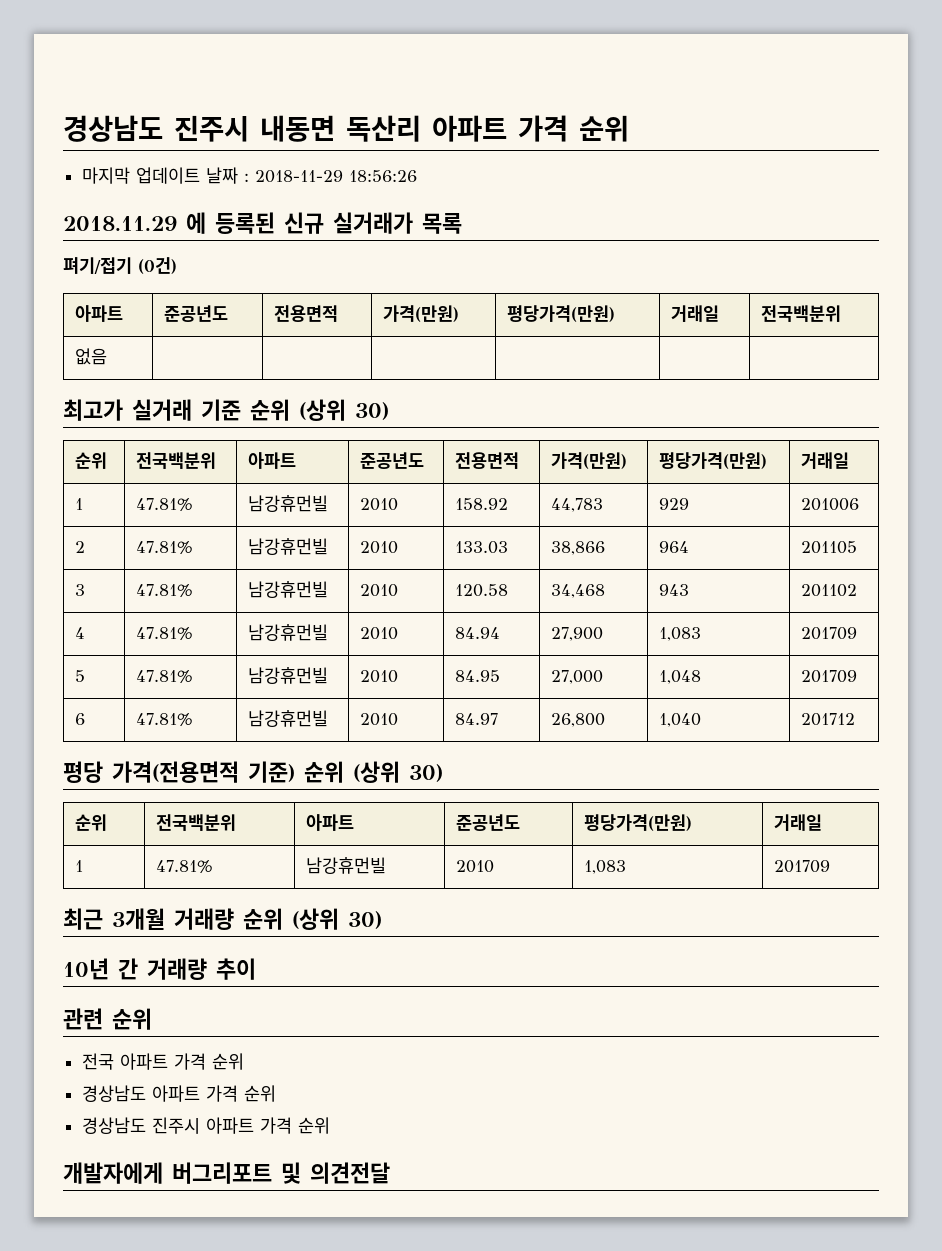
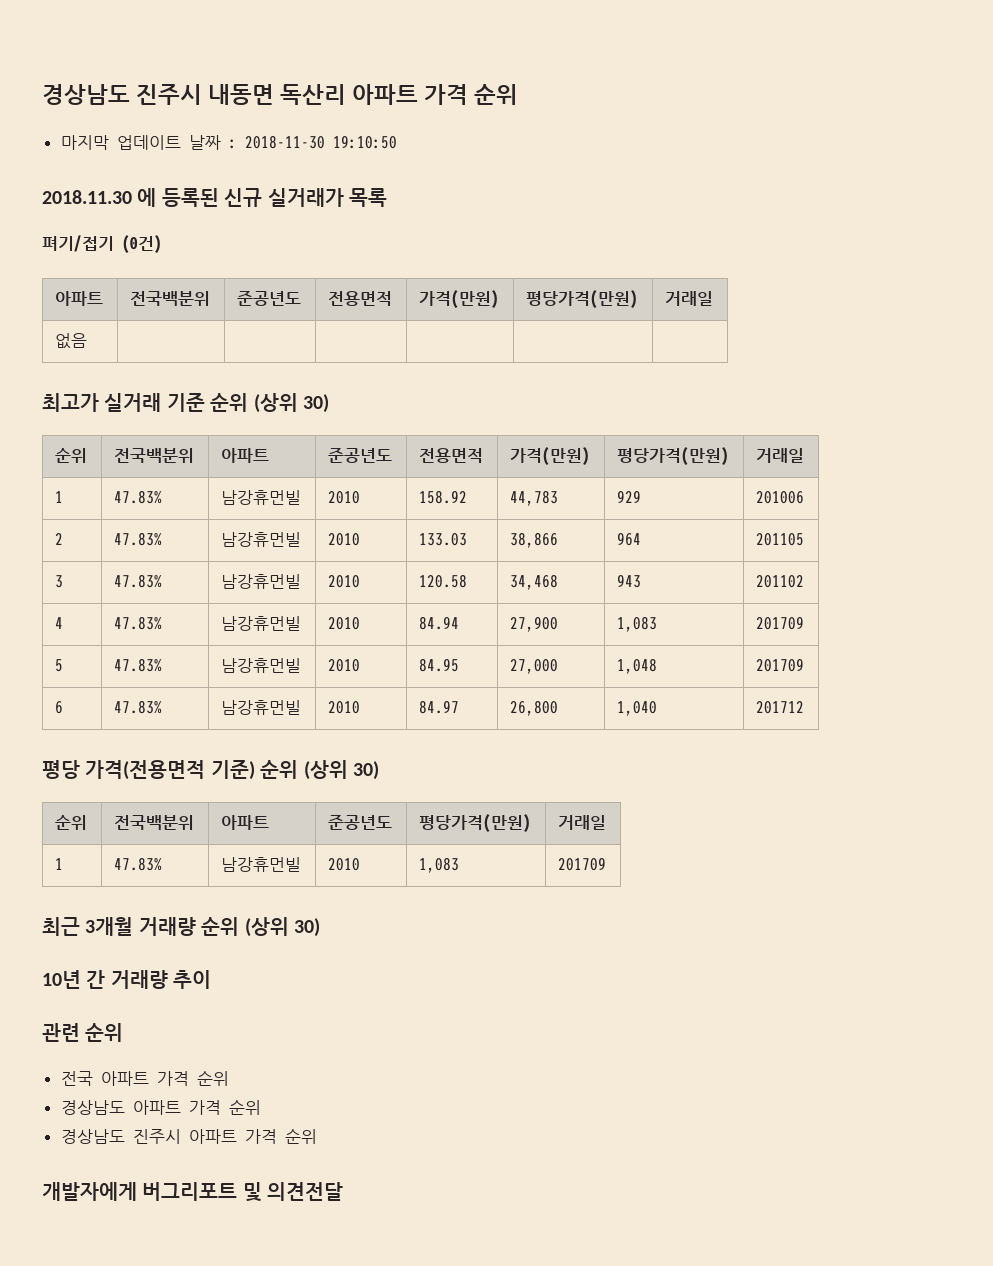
[255,170,418,183] [63,216,177,231] 2018-11-29 18:56:26 // 2018.11.29 -> [244,135,397,149] [42,190,132,204] 2018-11-30 19:10:50 // 2018.11.30
[164,305,229,322] [274,305,339,322] [383,305,460,322] [507,305,616,322] [671,305,720,322] [761,305,842,322] | 준공년도 | 전용면적 | 가격(만원) | 평당가격(만원) | 거래일 | 전국백분위 -> [130,291,211,306] [237,291,302,306] [328,291,393,306] [419,290,500,308] [526,290,639,308] [665,291,714,306] | 전국백분위 | 준공년도 | 전용면적 | 가격(만원) | 평당가격(만원) | 거래일
[136,498,194,511] 47.81% -> [114,490,163,504] 47.83%
[136,541,194,554] 47.81% -> [114,532,163,546] 47.83%
[136,584,194,597] 47.81% -> [114,574,163,588] 47.83%
[136,627,194,640] 47.81% -> [114,616,163,630] 47.83%
[136,670,194,683] 47.81% -> [114,658,163,672] 47.83%
[136,713,194,726] 47.81% -> [114,700,163,714] 47.83%
[156,860,214,873] 47.81% -> [114,857,163,871] 47.83%

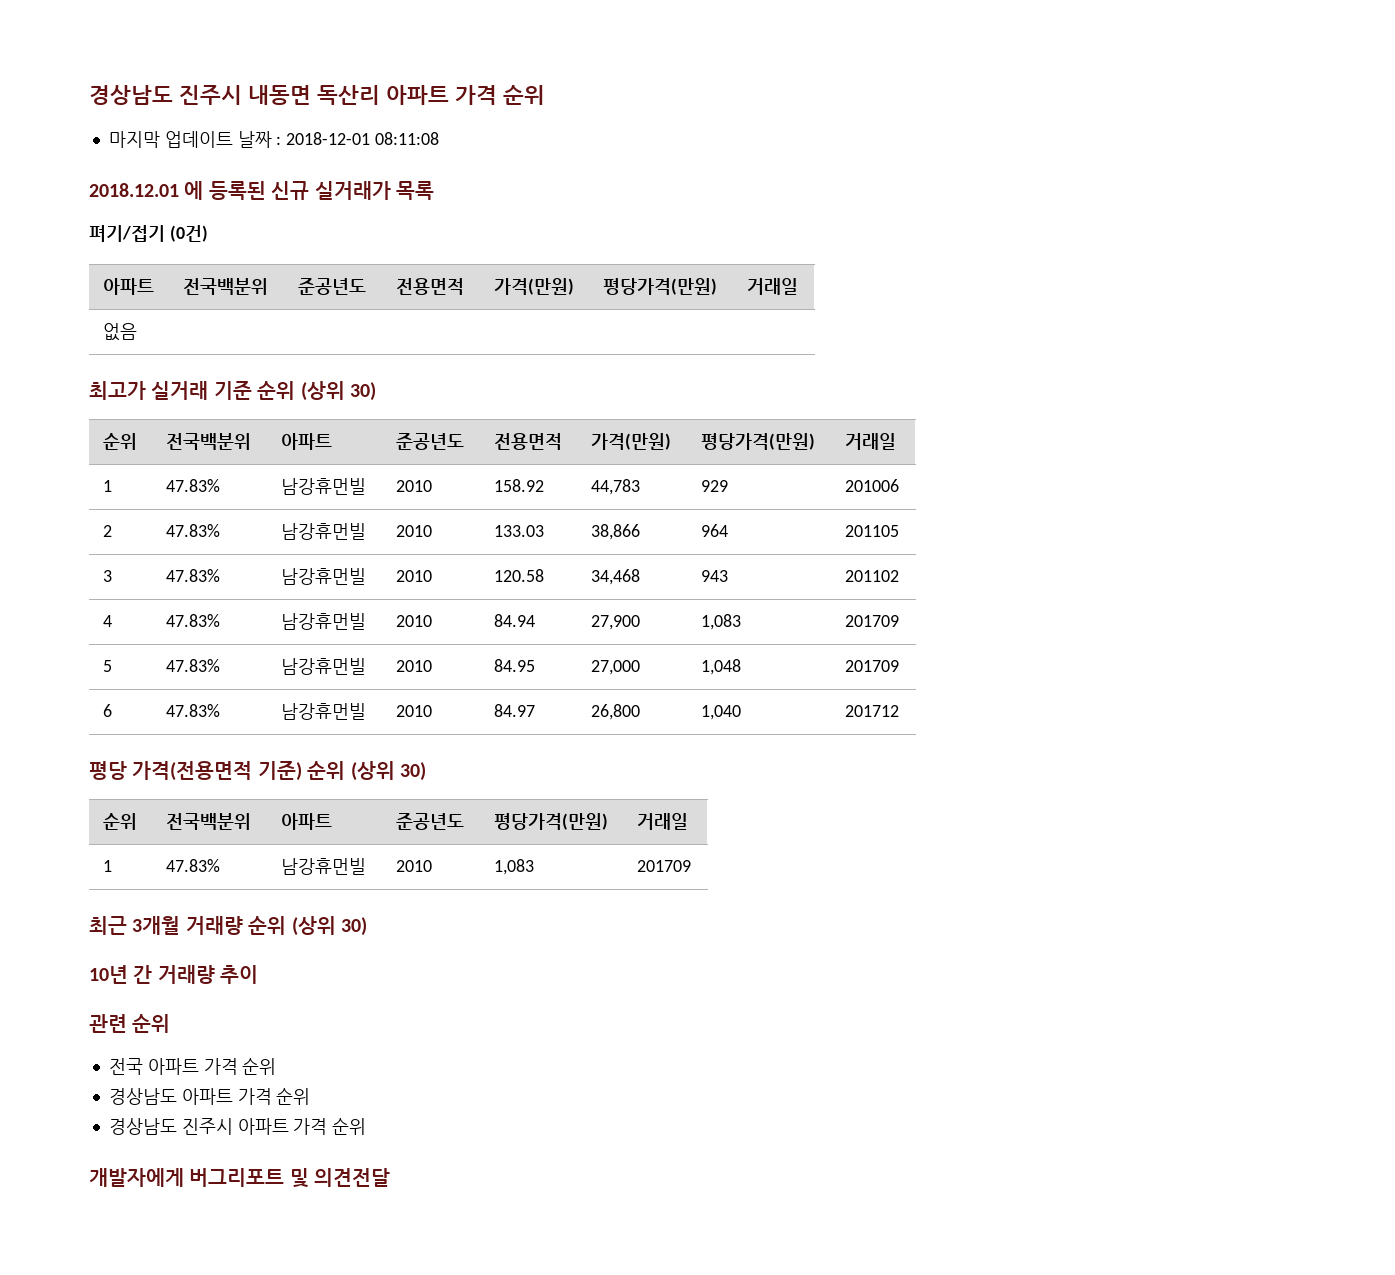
[244,135,397,149] [42,190,132,204] 2018-11-30 19:10:50 // 2018.11.30 -> [286,132,440,145] [89,183,179,197] 2018-12-01 08:11:08 // 2018.12.01

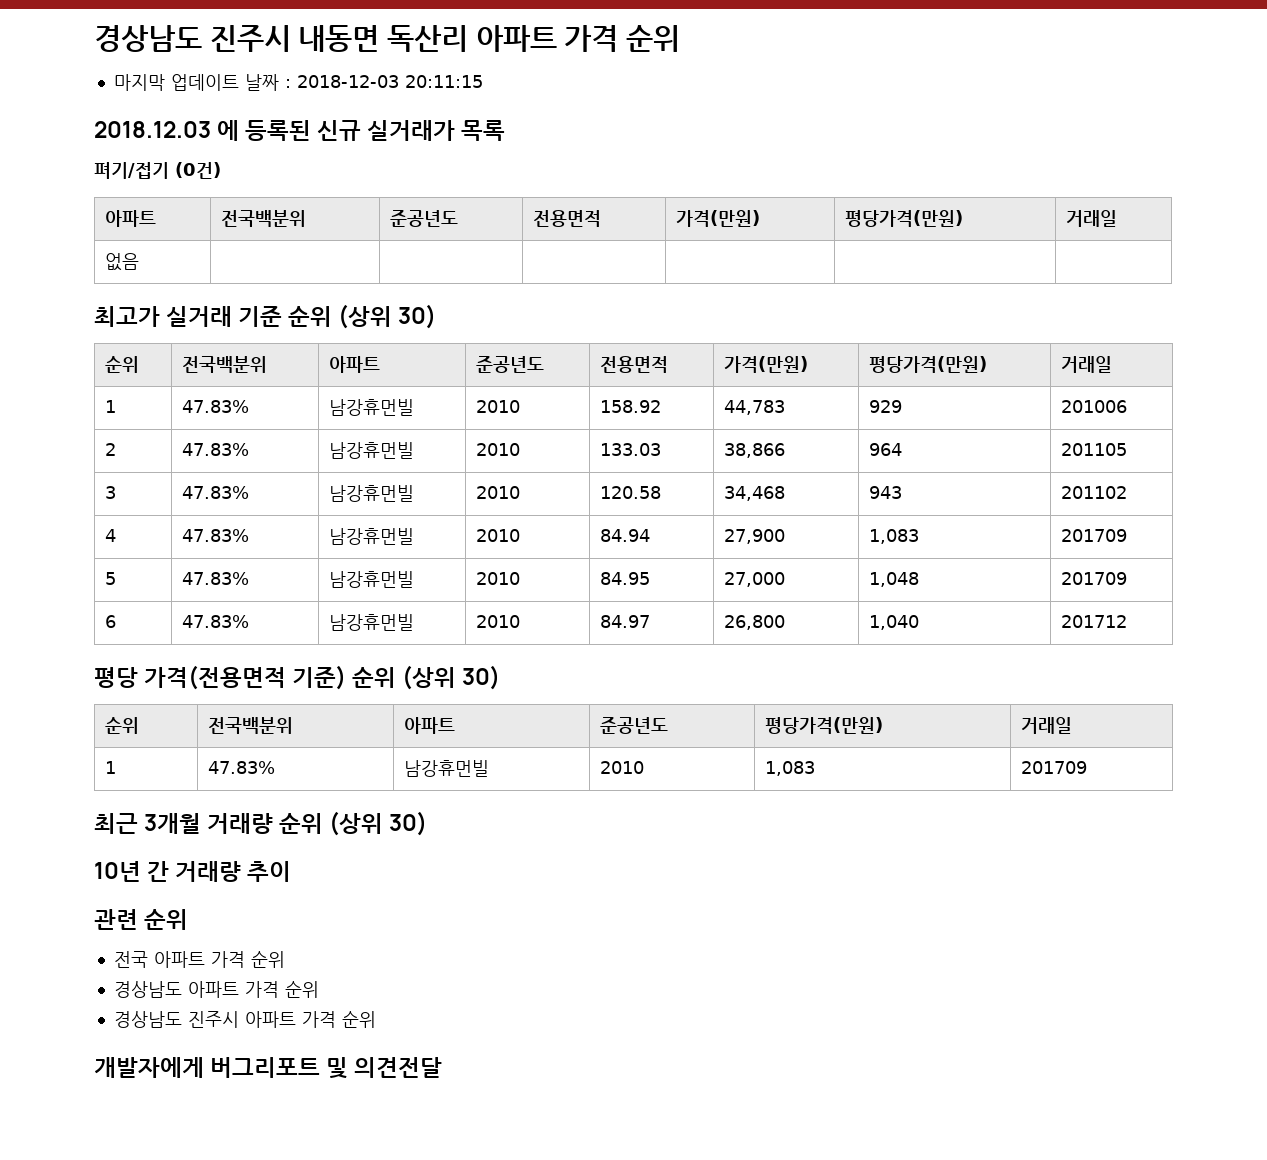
[286,132,440,145] [89,183,179,197] 2018-12-01 08:11:08 // 2018.12.01 -> [296,75,483,88] [94,121,211,138] 2018-12-03 20:11:15 // 2018.12.03

